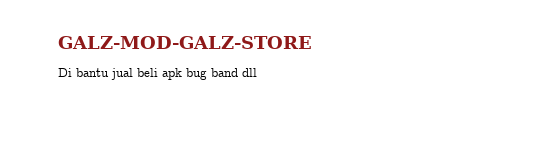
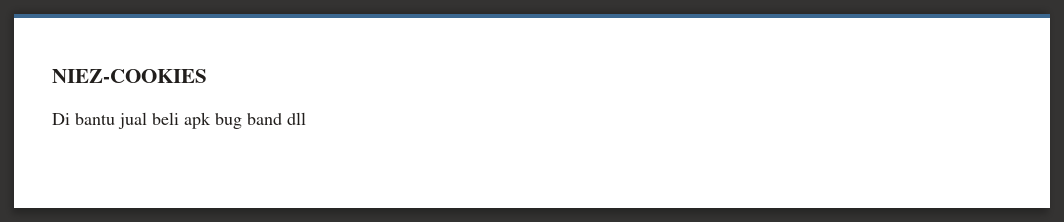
[58,36,312,49] GALZ-MOD-GALZ-STORE -> [52,69,207,83] NIEZ-COOKIES

